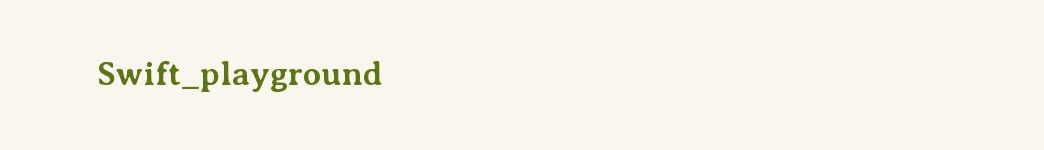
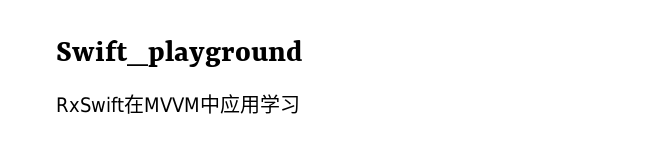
(383, 76) none -> [56,94,300,114] // RxSwift在MVVM中应用学习

